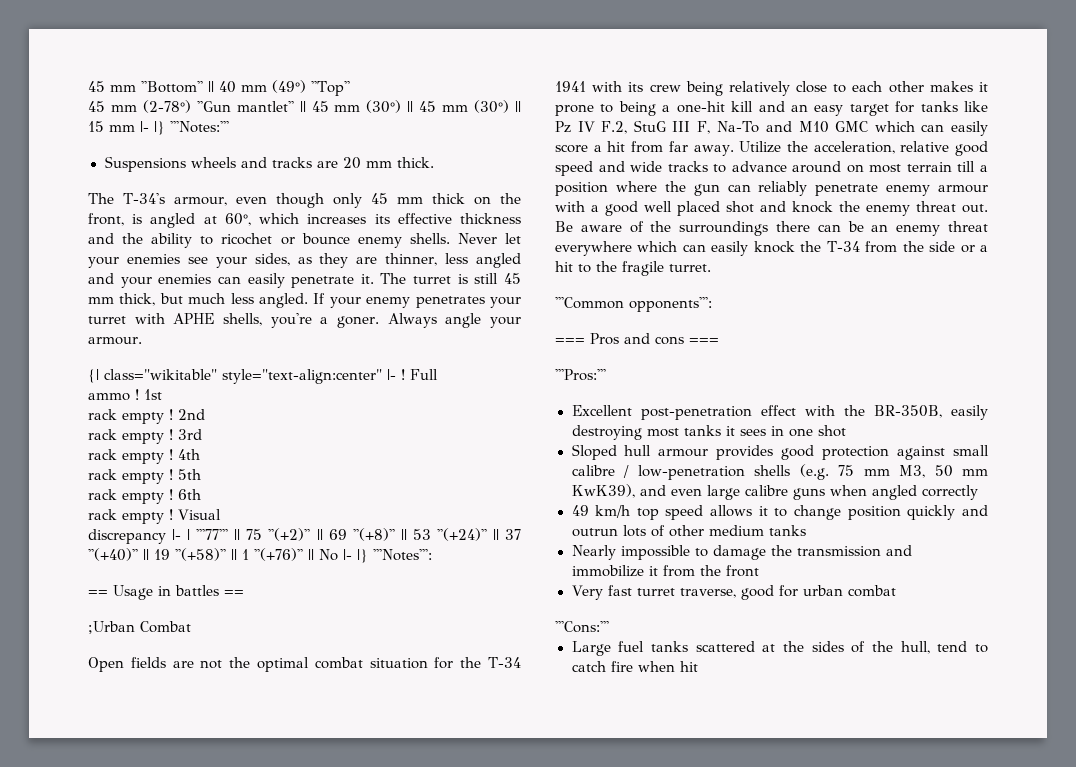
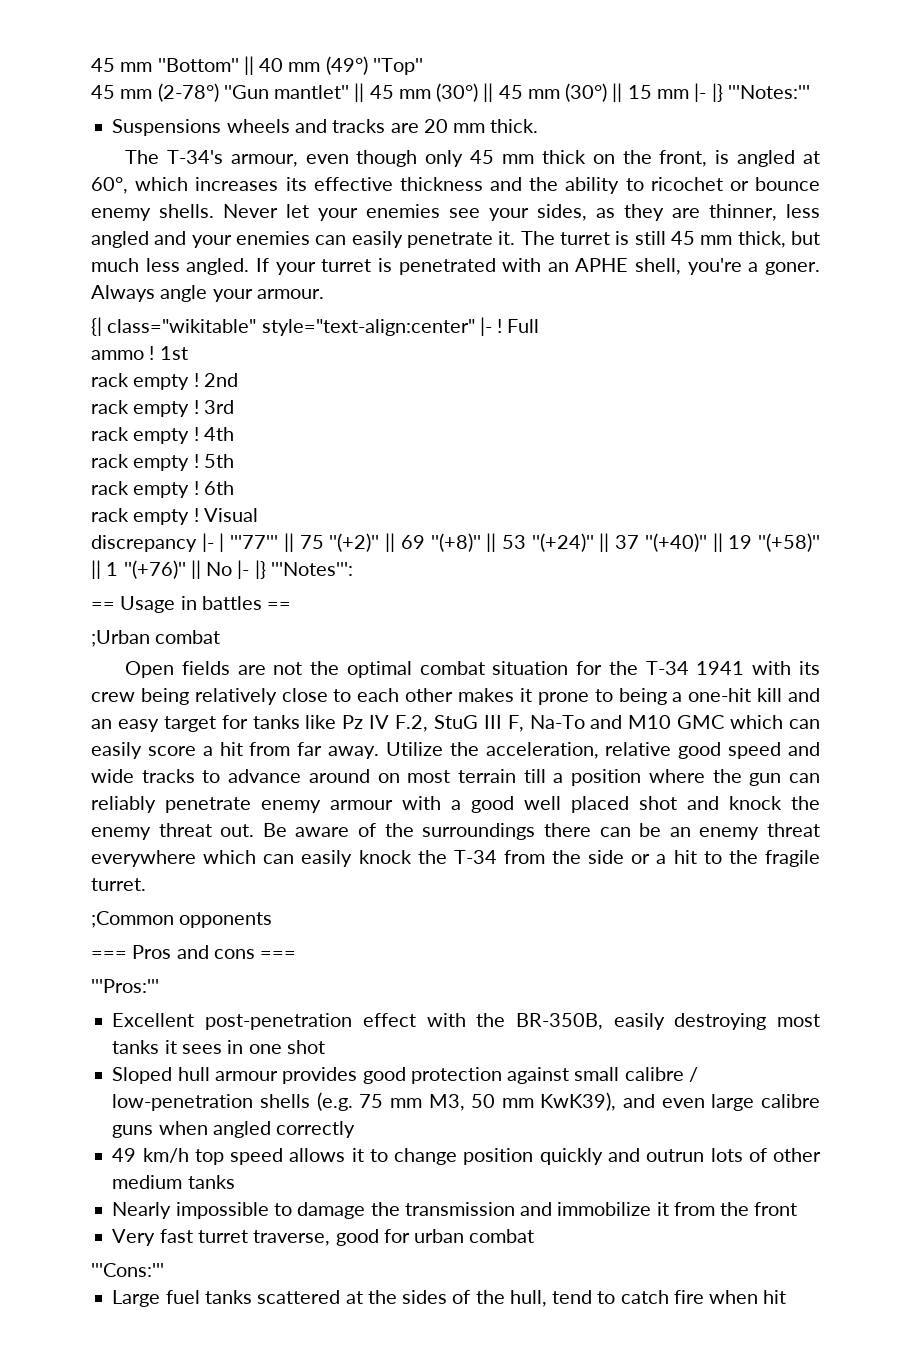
[366,296,521,308] [88,313,263,326] enemy penetrates your turret with APHE shells, -> [321,258,682,275] turret is penetrated with an APHE shell,
[140,621,191,633] Combat -> [155,630,221,644] combat
[555,297,712,312] '''Common opponents''': -> [91,911,273,928] ;Common opponents

